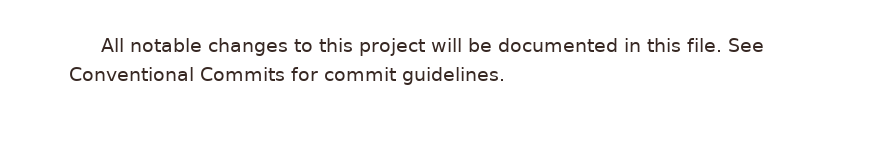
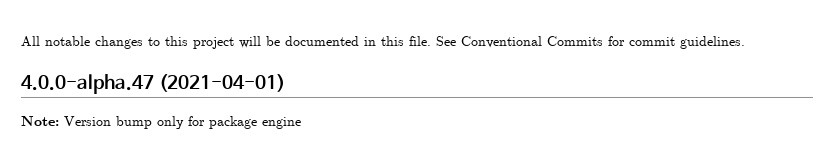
(505, 76) none -> [21,74,286,94] [21,116,301,129] // 4.0.0-alpha.47 (2021-04-01) // Note: Version bump only for package engine

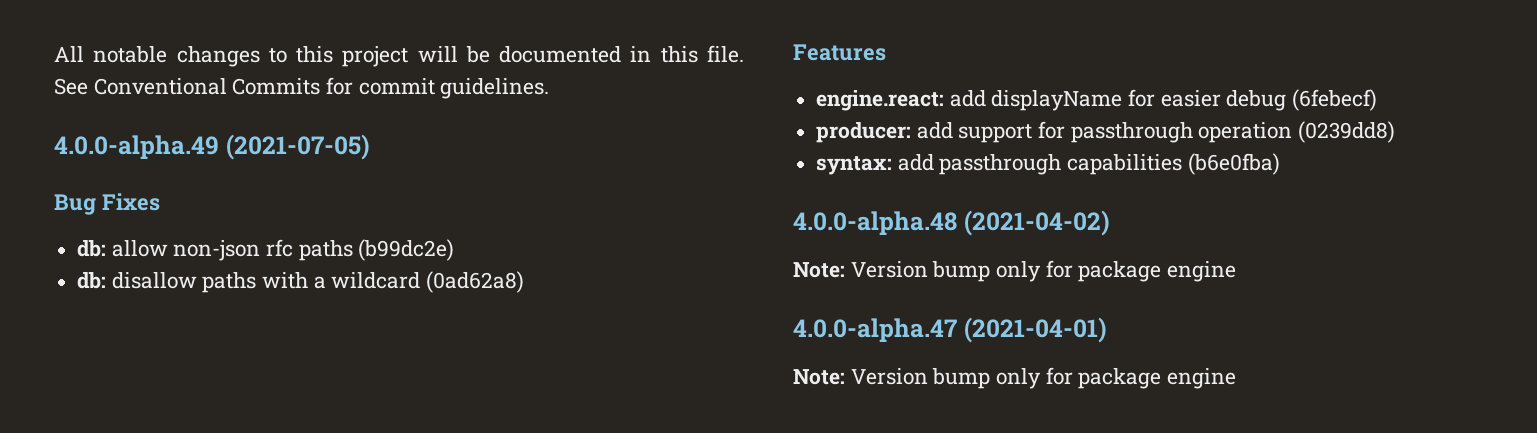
(745, 42) none -> [54,134,370,160] [54,193,160,215] [77,239,455,261] [77,271,525,293] [793,44,886,61] [816,89,1378,111] [816,121,1396,143] [816,153,1280,175] [793,210,1110,236] [793,260,1237,282] // 4.0.0-alpha.49 (2021-07-05) // Bug Fixes // db: allow non-json rfc paths (b99dc2e) // db: disallow paths with a wildcard (0ad62a8) // Features // engine.react: add displayName for easier debug (6febecf) // producer: add support for passthrough operation (0239dd8) // syntax: add passthrough capabilities (b6e0fba) // 4.0.0-alpha.48 (2021-04-02) // Note: Version bump only for package engine

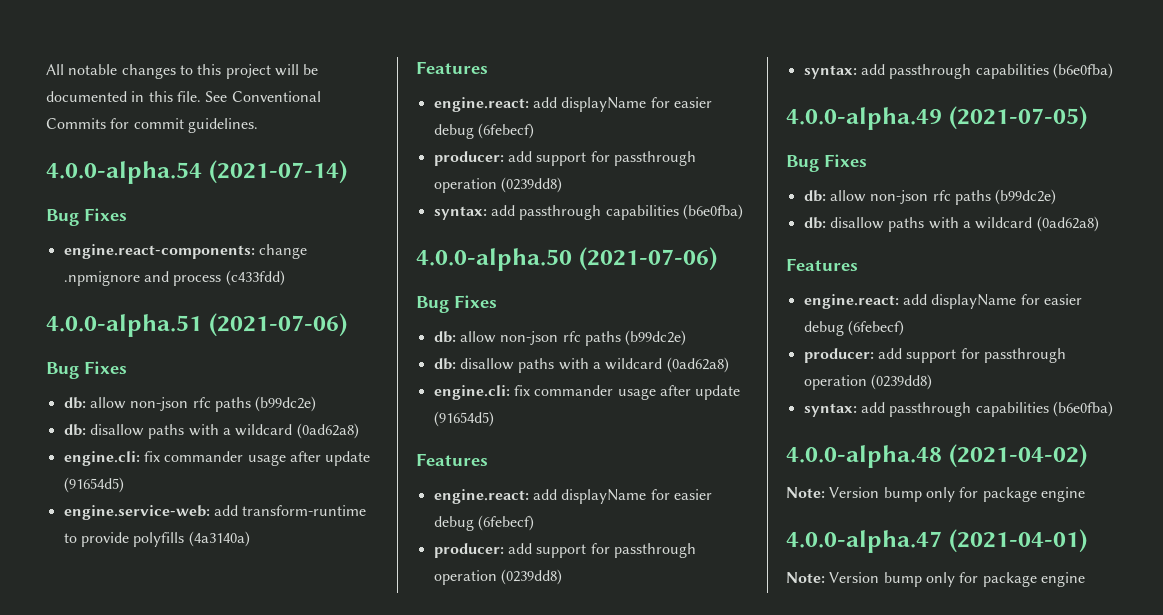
(550, 88) none -> [46,160,347,184] [46,208,127,226] [63,244,307,259] [63,270,285,286] [46,313,347,337] [46,361,127,379] [63,396,317,412] [63,423,359,439] [63,451,371,466] [63,477,124,493] [63,505,367,520] [63,531,250,547] [416,61,488,74] [433,97,712,112] [433,123,534,139] [433,151,696,166] [433,177,562,193] [433,204,743,220] [416,247,717,271] [416,295,497,313] [433,330,687,346] [433,357,729,373] [433,385,741,400] [433,411,494,427] [416,453,488,466] [433,489,712,504] [433,515,534,531] [433,543,696,558] [433,569,562,585] [803,63,1113,79] // 4.0.0-alpha.54 (2021-07-14) // Bug Fixes // engine.react-components: change .npmignore and process (c433fdd) // 4.0.0-alpha.51 (2021-07-06) // Bug Fixes // db: allow non-json rfc paths (b99dc2e) // db: disallow paths with a wildcard (0ad62a8) // engine.cli: fix commander usage after update (91654d5) // engine.service-web: add transform-runtime to provide polyfills (4a3140a) // Features // engine.react: add displayName for easier debug (6febecf) // producer: add support for passthrough operation (0239dd8) // syntax: add passthrough capabilities (b6e0fba) // 4.0.0-alpha.50 (2021-07-06) // Bug Fixes // db: allow non-json rfc paths (b99dc2e) // db: disallow paths with a wildcard (0ad62a8) // engine.cli: fix commander usage after update (91654d5) // Features // engine.react: add displayName for easier debug (6febecf) // producer: add support for passthrough operation (0239dd8) // syntax: add passthrough capabilities (b6e0fba)

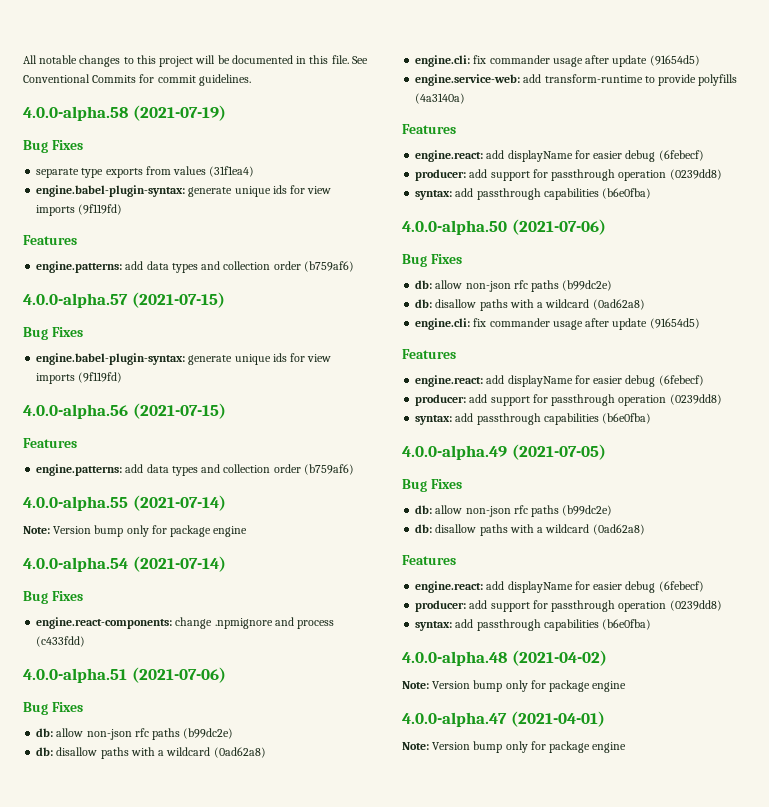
(258, 125) none -> [23,105,226,121] [23,140,83,153] [36,166,255,178] [36,185,332,197] [36,204,123,216] [23,235,77,245] [36,261,354,273] [23,292,225,308] [23,327,83,340] [36,353,332,365] [36,372,123,384] [23,403,226,419] [23,438,77,448] [36,464,354,476] [23,495,226,511] [23,525,248,537] // 4.0.0-alpha.58 (2021-07-19) // Bug Fixes // separate type exports from values (31f1ea4) // engine.babel-plugin-syntax: generate unique ids for view imports (9f119fd) // Features // engine.patterns: add data types and collection order (b759af6) // 4.0.0-alpha.57 (2021-07-15) // Bug Fixes // engine.babel-plugin-syntax: generate unique ids for view imports (9f119fd) // 4.0.0-alpha.56 (2021-07-15) // Features // engine.patterns: add data types and collection order (b759af6) // 4.0.0-alpha.55 (2021-07-14) // Note: Version bump only for package engine

